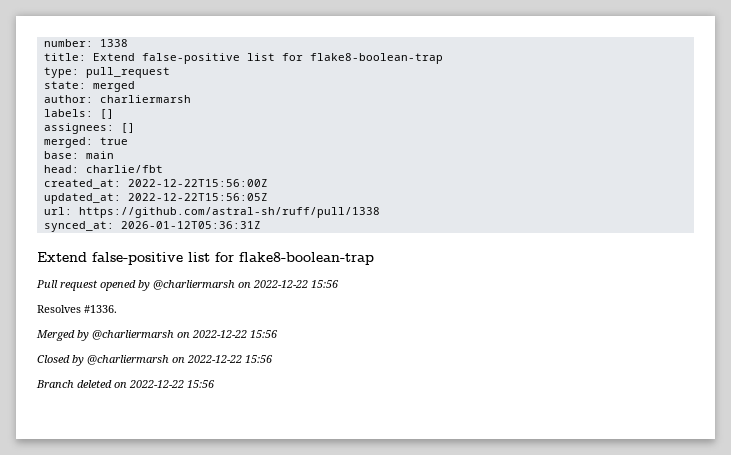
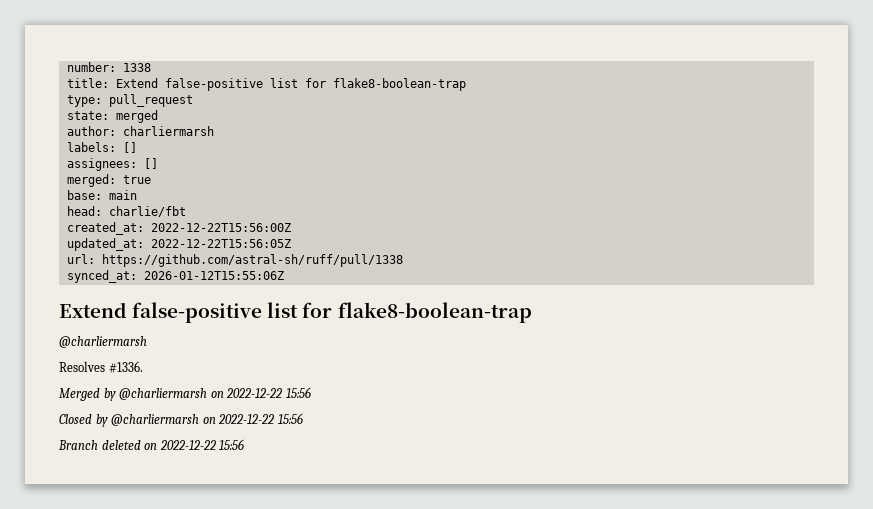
[120,221,261,229] [37,252,374,265] [36,280,339,291] 2026-01-12T05:36:31Z // Extend false-positive list for flake8-boolean-trap // Pull request opened by @charliermarsh on 2022-12-22 15:56 -> [143,271,284,280] [59,302,532,323] [59,336,147,348] 2026-01-12T15:55:06Z // Extend false-positive list for flake8-boolean-trap // @charliermarsh

